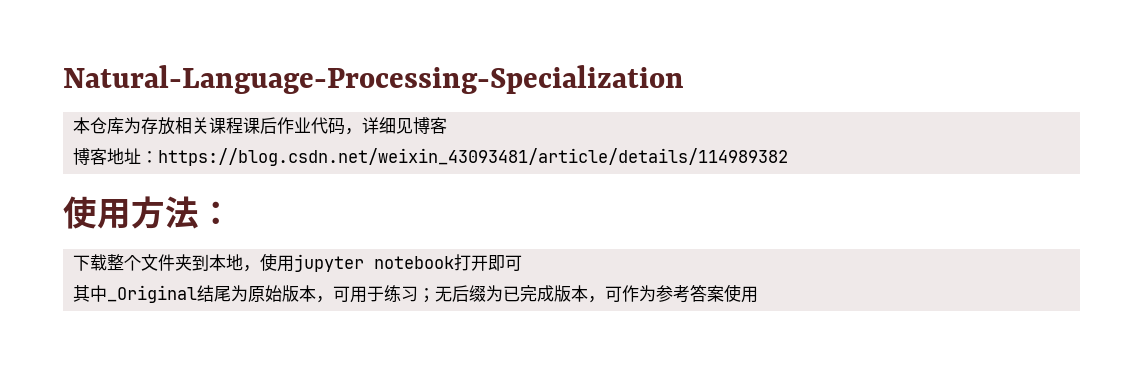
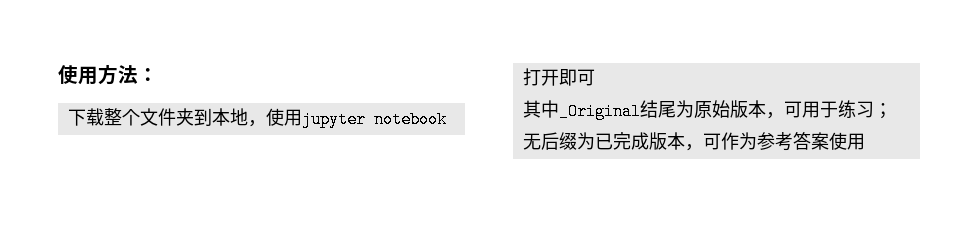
[63,65,684,94] [73,117,448,135] [73,148,789,166] Natural-Language-Processing-Specialization // 本仓库为存放相关课程课后作业代码，详细见博客 // 博客地址：https://blog.csdn.net/weixin_43093481/article/details/114989382 // -> (58, 74) none

